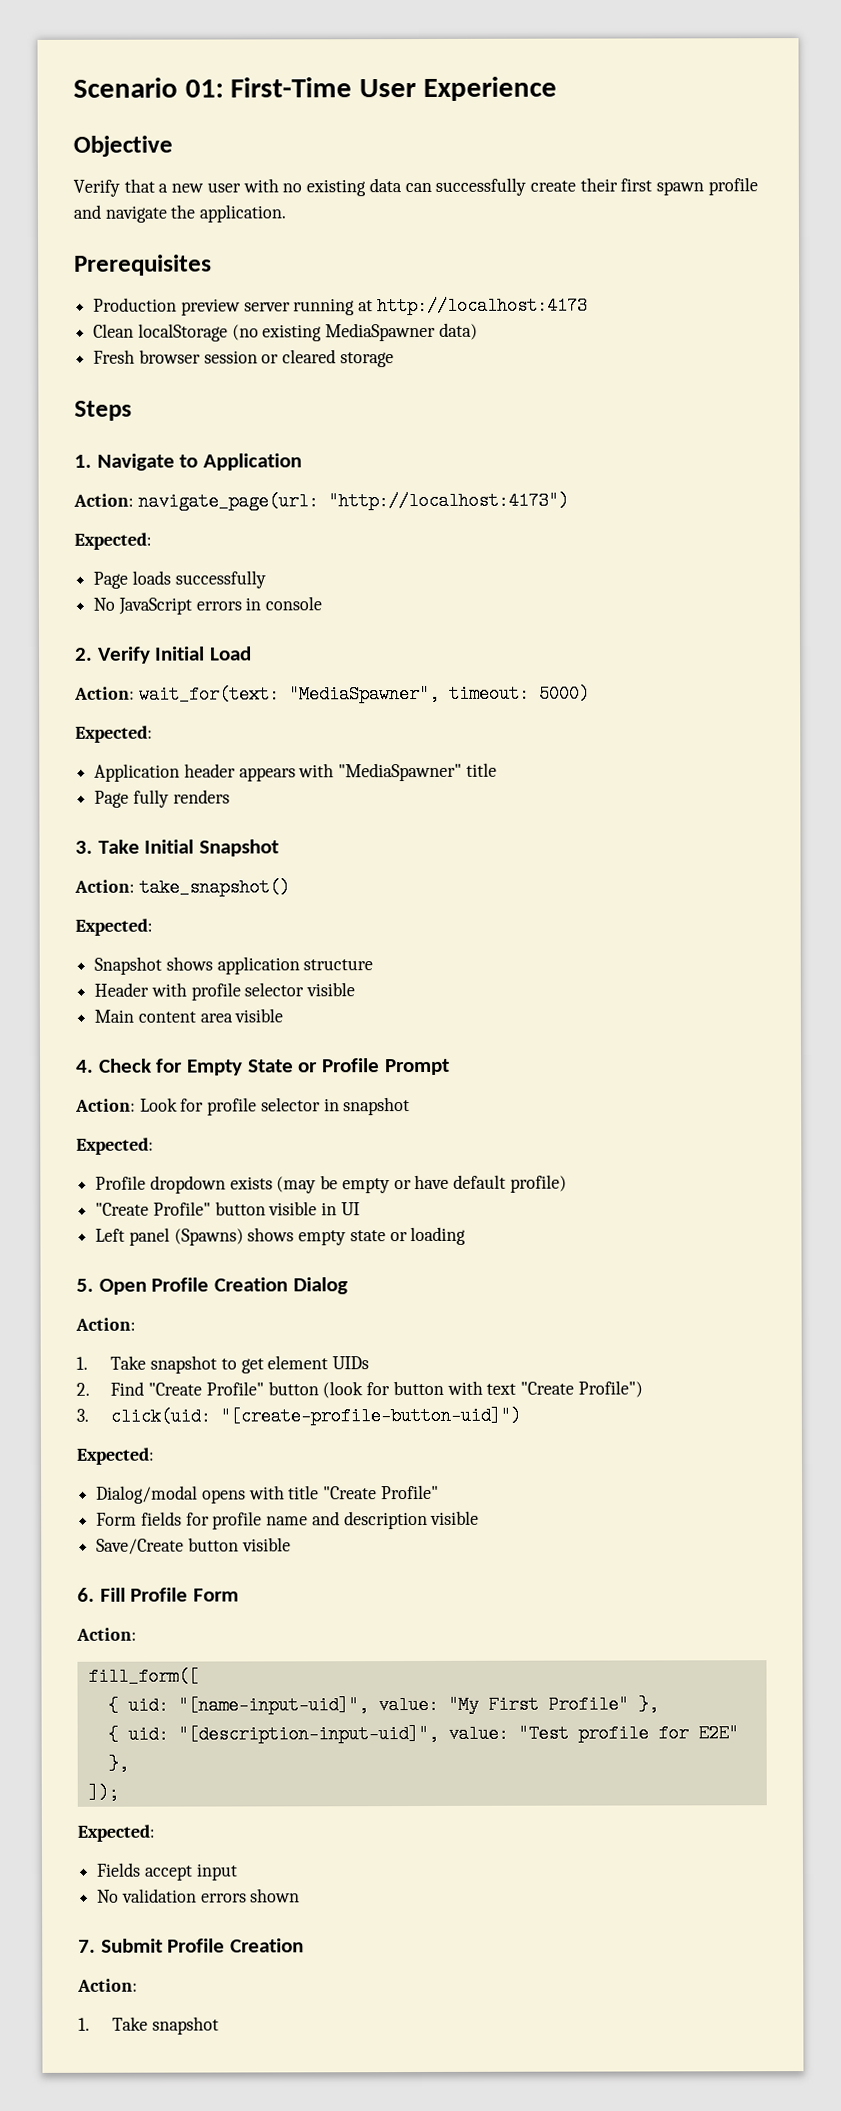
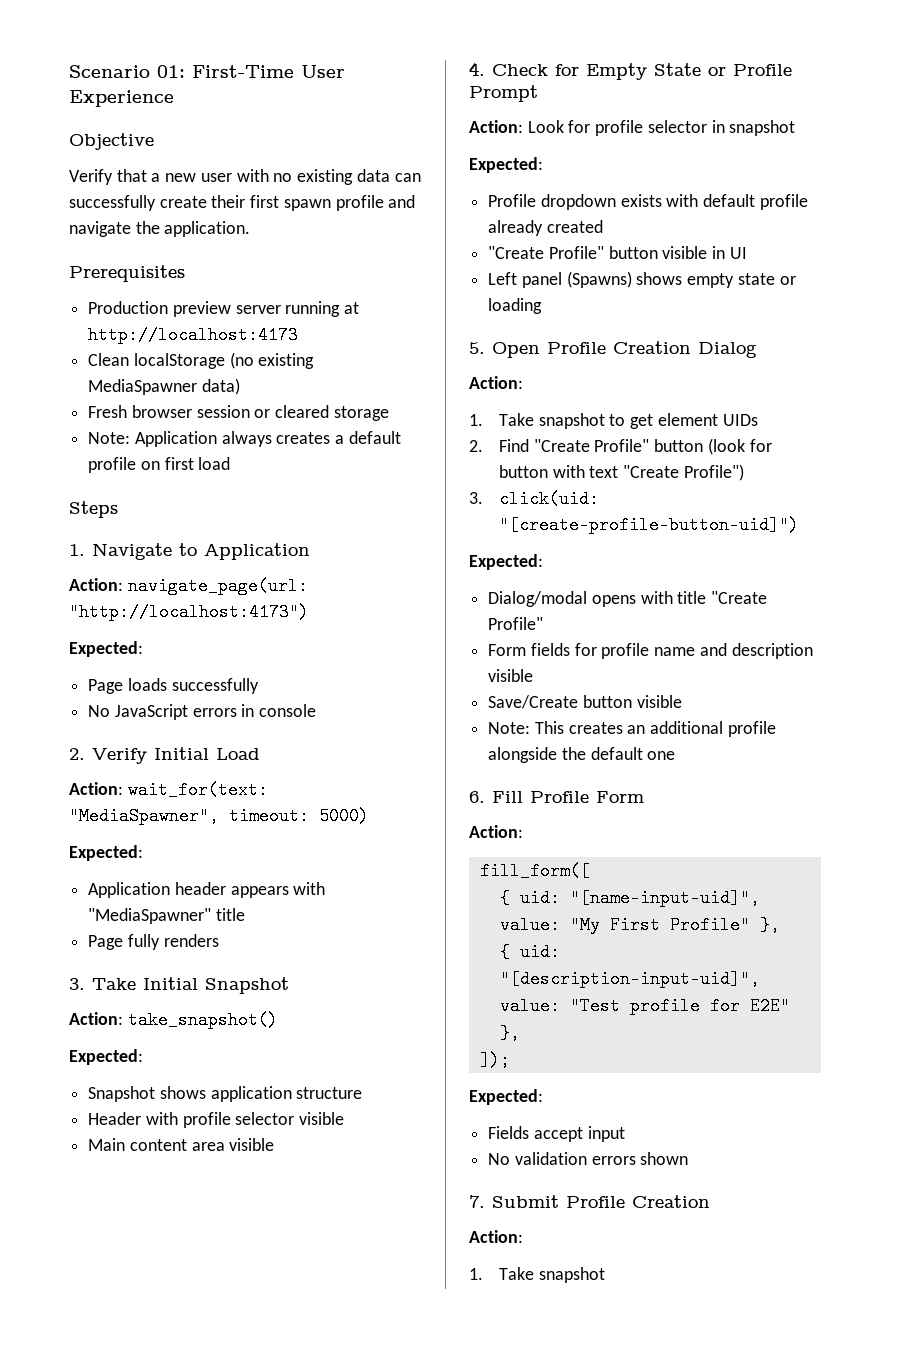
(394, 360) none -> [88,431,401,447] [88,457,231,473] // Note: Application always creates a default profile on first load
[276,1174,567,1194] (may be empty or have default profile) -> [666,194,808,210] [488,220,603,236] with default profile already created
(291, 1544) none -> [488,721,776,737] [488,747,676,763] // Note: This creates an additional profile alongside the default one

